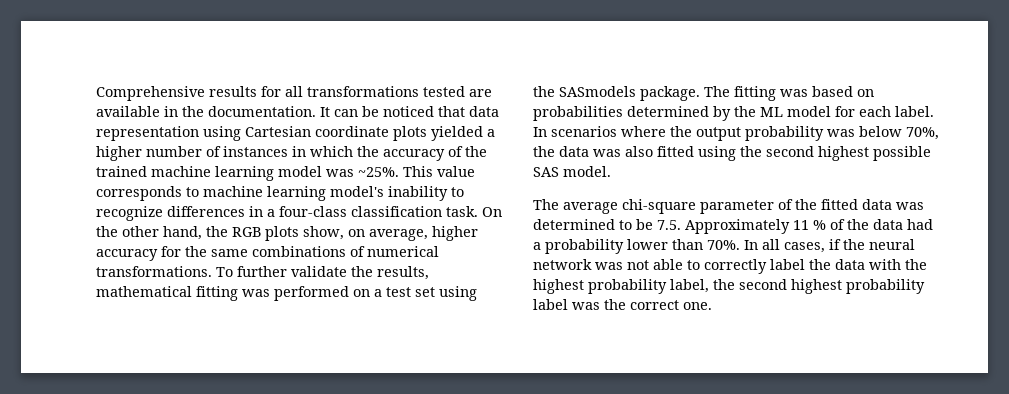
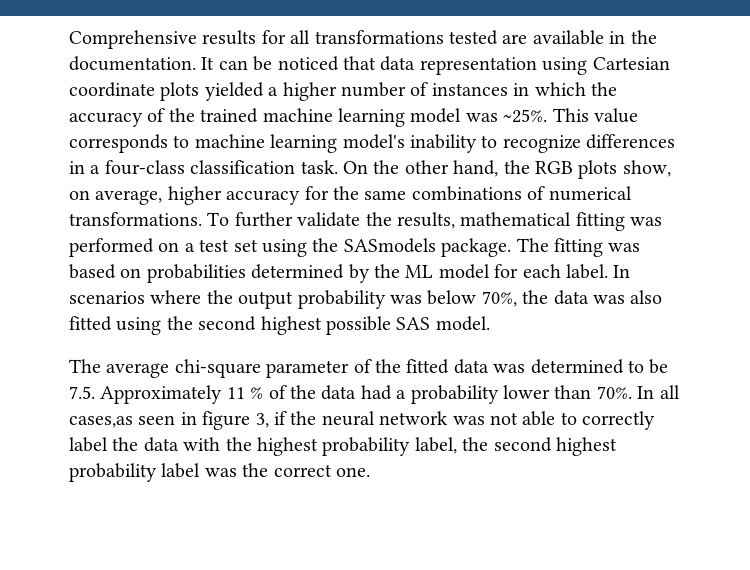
[784,242,825,253] cases, -> [69,411,269,430] cases,as seen in figure 3,

